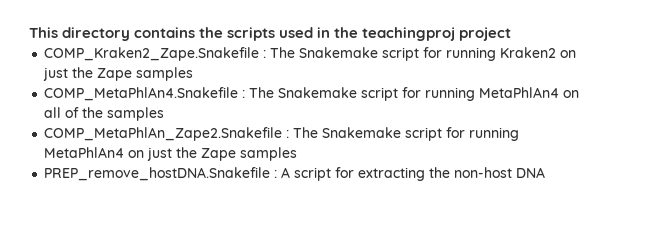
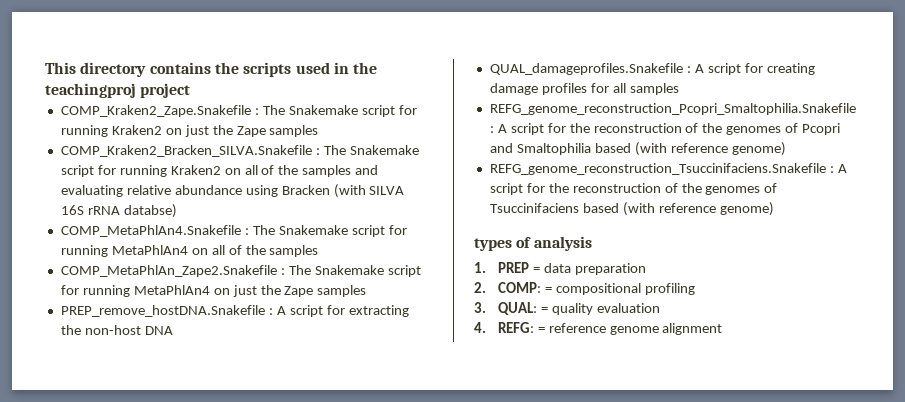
(194, 74) none -> [60,145,419,157] [60,165,379,177] [60,184,405,198] [60,204,177,218] // COMP_Kraken2_Bracken_SILVA.Snakefile : The Snakemake script for running Kraken2 on all of the samples and evaluating relative abundance using Bracken (with SILVA 16S rRNA databse)
(546, 172) none -> [489,63,815,75] [489,83,679,95] [489,103,856,115] [489,123,841,135] [489,142,786,156] [489,163,847,175] [489,183,778,195] [489,202,774,216] [474,236,592,251] [474,262,646,275] [474,282,695,295] [474,302,660,315] [474,322,723,335] // QUAL_damageprofiles.Snakefile : A script for creating damage profiles for all samples // REFG_genome_reconstruction_Pcopri_Smaltophilia.Snakefile : A script for the reconstruction of the genomes of Pcopri and Smaltophilia based (with reference genome) // REFG_genome_reconstruction_Tsuccinifaciens.Snakefile : A script for the reconstruction of the genomes of Tsuccinifaciens based (with reference genome) // types of analysis // 1. PREP = data preparation // 2. COMP: = compositional profiling // 3. QUAL: = quality evaluation // 4. REFG: = reference genome alignment

